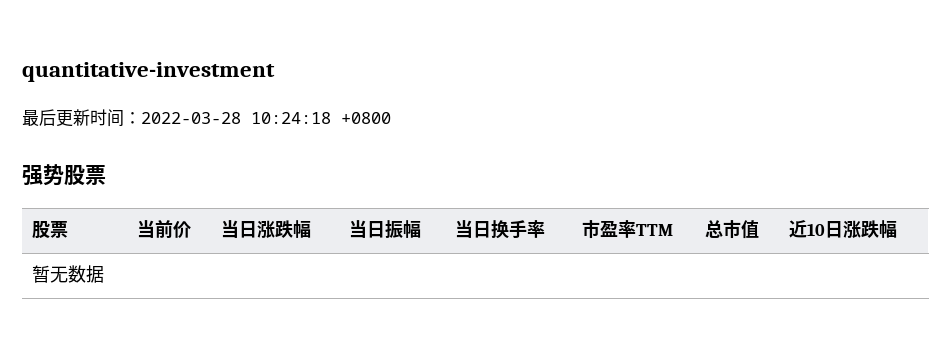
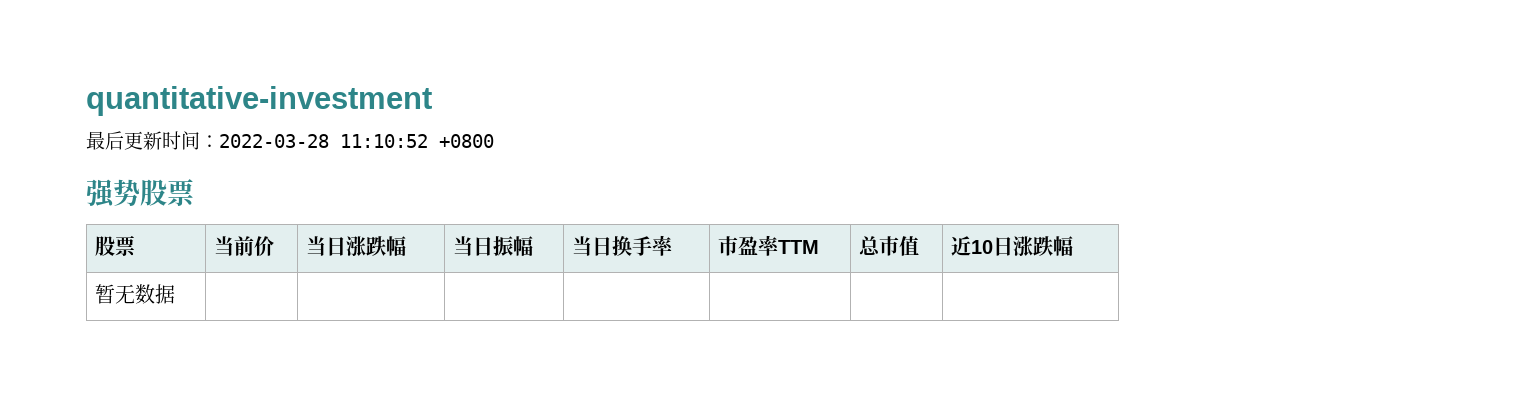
[251,112,331,124] 10:24:18 -> [340,134,428,148] 11:10:52

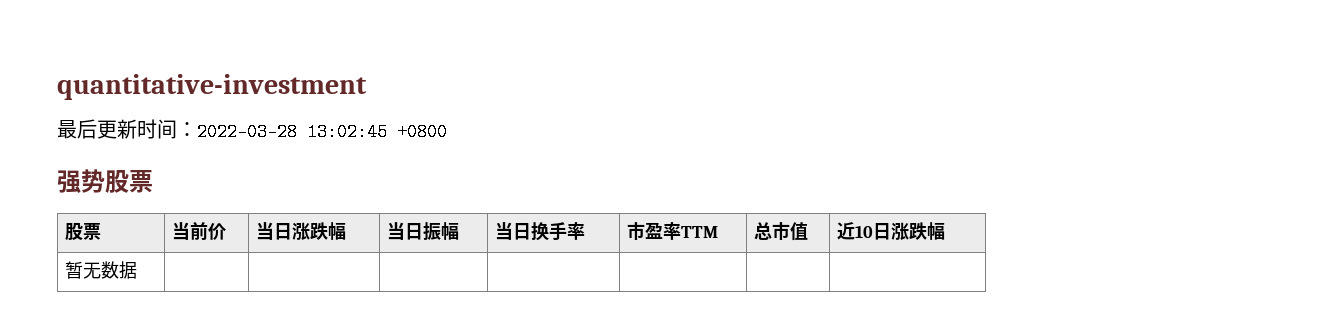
[340,134,428,148] 11:10:52 -> [307,123,387,141] 13:02:45

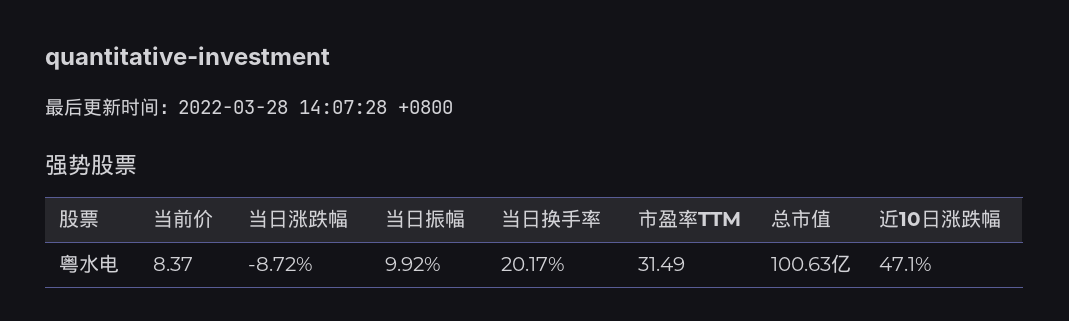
[307,123,387,141] 13:02:45 -> [299,100,387,114] 14:07:28
[64,261,137,279] 暂无数据 | | | | | | | -> [59,254,120,273] [153,257,194,271] [248,257,314,271] [385,257,442,271] [501,257,566,271] [638,257,686,271] [771,254,852,273] [879,257,933,271] 粤水电 | 8.37 | -8.72% | 9.92% | 20.17% | 31.49 | 100.63亿 | 47.1%

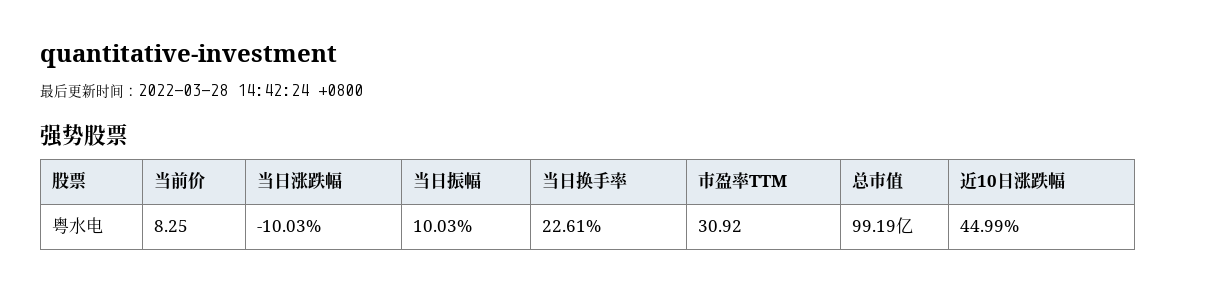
[299,100,387,114] 14:07:28 -> [237,84,309,96] 14:42:24
[153,257,194,271] [248,257,314,271] [385,257,442,271] [501,257,566,271] [638,257,686,271] [771,257,832,271] 8.37 | -8.72% | 9.92% | 20.17% | 31.49 | 100.63 -> [154,220,189,232] [257,220,322,232] [413,220,473,232] [542,220,602,232] [698,220,743,232] [852,220,897,232] 8.25 | -10.03% | 10.03% | 22.61% | 30.92 | 99.19
[879,257,933,271] 47.1% -> [960,220,1020,232] 44.99%

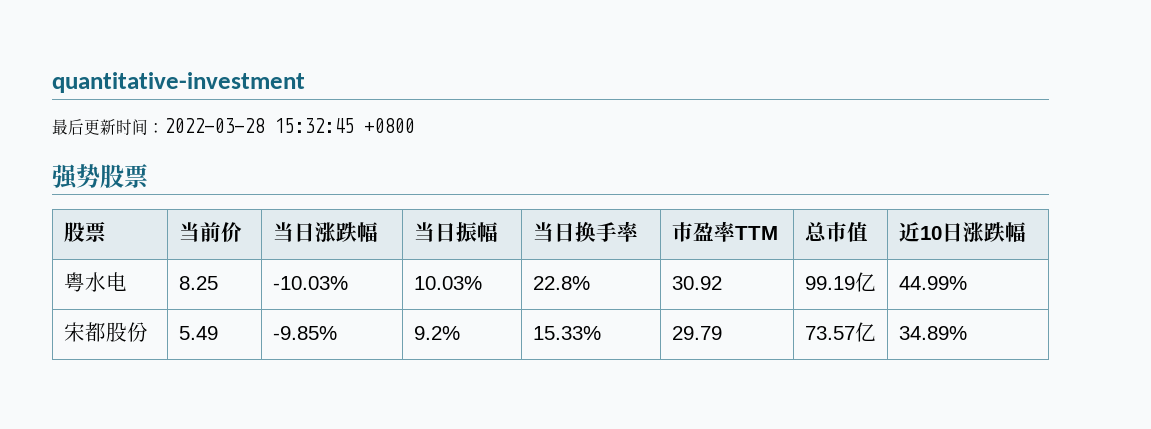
[237,84,309,96] 14:42:24 -> [274,118,354,133] 15:32:45
[542,220,602,232] 22.61% -> [532,276,590,290] 22.8%
(1020, 226) none -> [63,322,148,342] [178,326,218,340] [272,326,337,340] [413,326,460,340] [532,326,601,340] [671,326,722,340] [804,322,876,342] [898,326,967,340] // 宋都股份 | 5.49 | -9.85% | 9.2% | 15.33% | 29.79 | 73.57亿 | 34.89%

